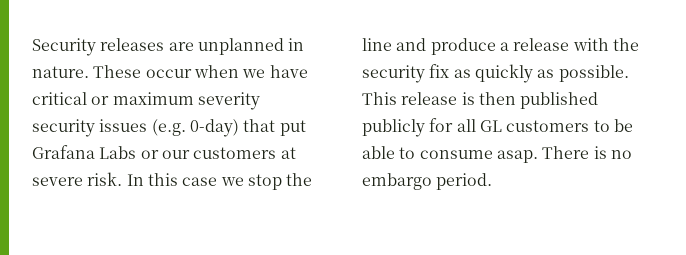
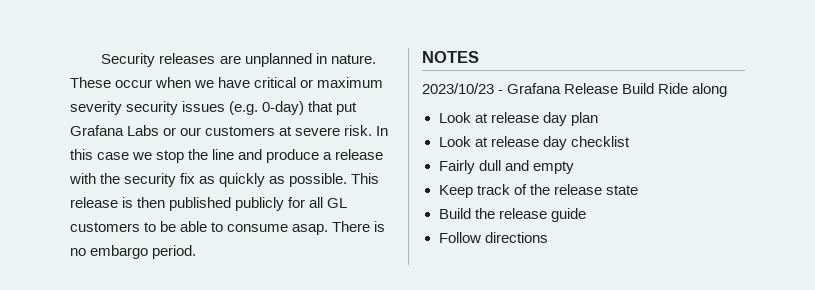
(493, 181) none -> [422,51,479,63] [422,83,728,97] [438,112,598,126] [438,136,630,150] [438,160,574,174] [438,184,638,198] [438,208,586,222] [438,232,548,243] // NOTES // 2023/10/23 - Grafana Release Build Ride along // Look at release day plan // Look at release day checklist // Fairly dull and empty // Keep track of the release state // Build the release guide // Follow directions

